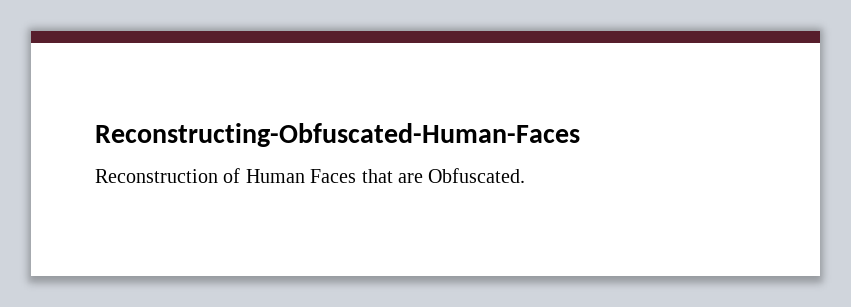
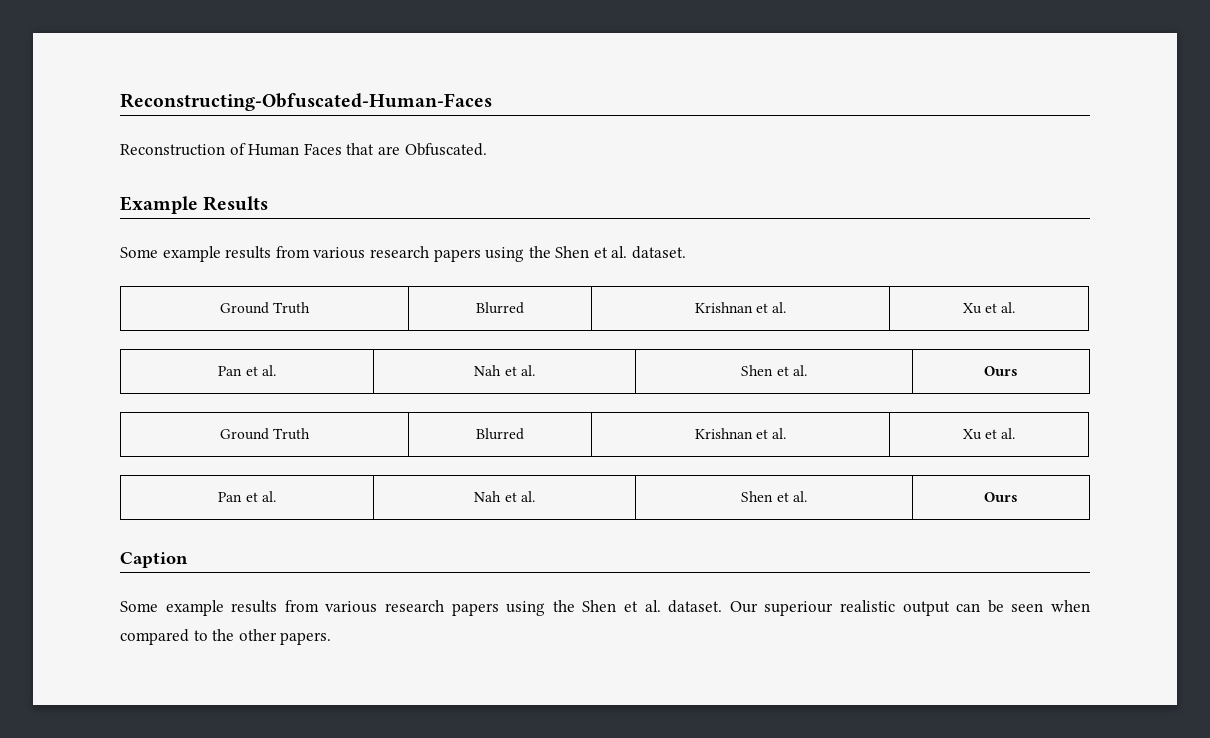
(526, 175) none -> [120,196,269,214] [120,246,687,262] [219,302,311,314] [475,302,524,314] [694,302,787,313] [962,302,1016,314] [218,365,276,376] [474,365,535,376] [741,365,807,376] [984,366,1018,376] [219,428,311,440] [475,428,524,440] [694,428,787,439] [962,428,1016,440] [218,491,276,502] [474,491,535,502] [741,491,807,502] [984,492,1018,502] [120,552,188,568] [120,600,1091,616] [120,629,332,645] // Example Results // Some example results from various research papers using the Shen et al. dataset. // Ground Truth | Blurred | Krishnan et al. | Xu et al. // Pan et al. | Nah et al. | Shen et al. | Ours // Ground Truth | Blurred | Krishnan et al. | Xu et al. // Pan et al. | Nah et al. | Shen et al. | Ours // Caption // Some example results from various research papers using the Shen et al. dataset. Our superiour realistic output can be seen when compared to the other papers.

